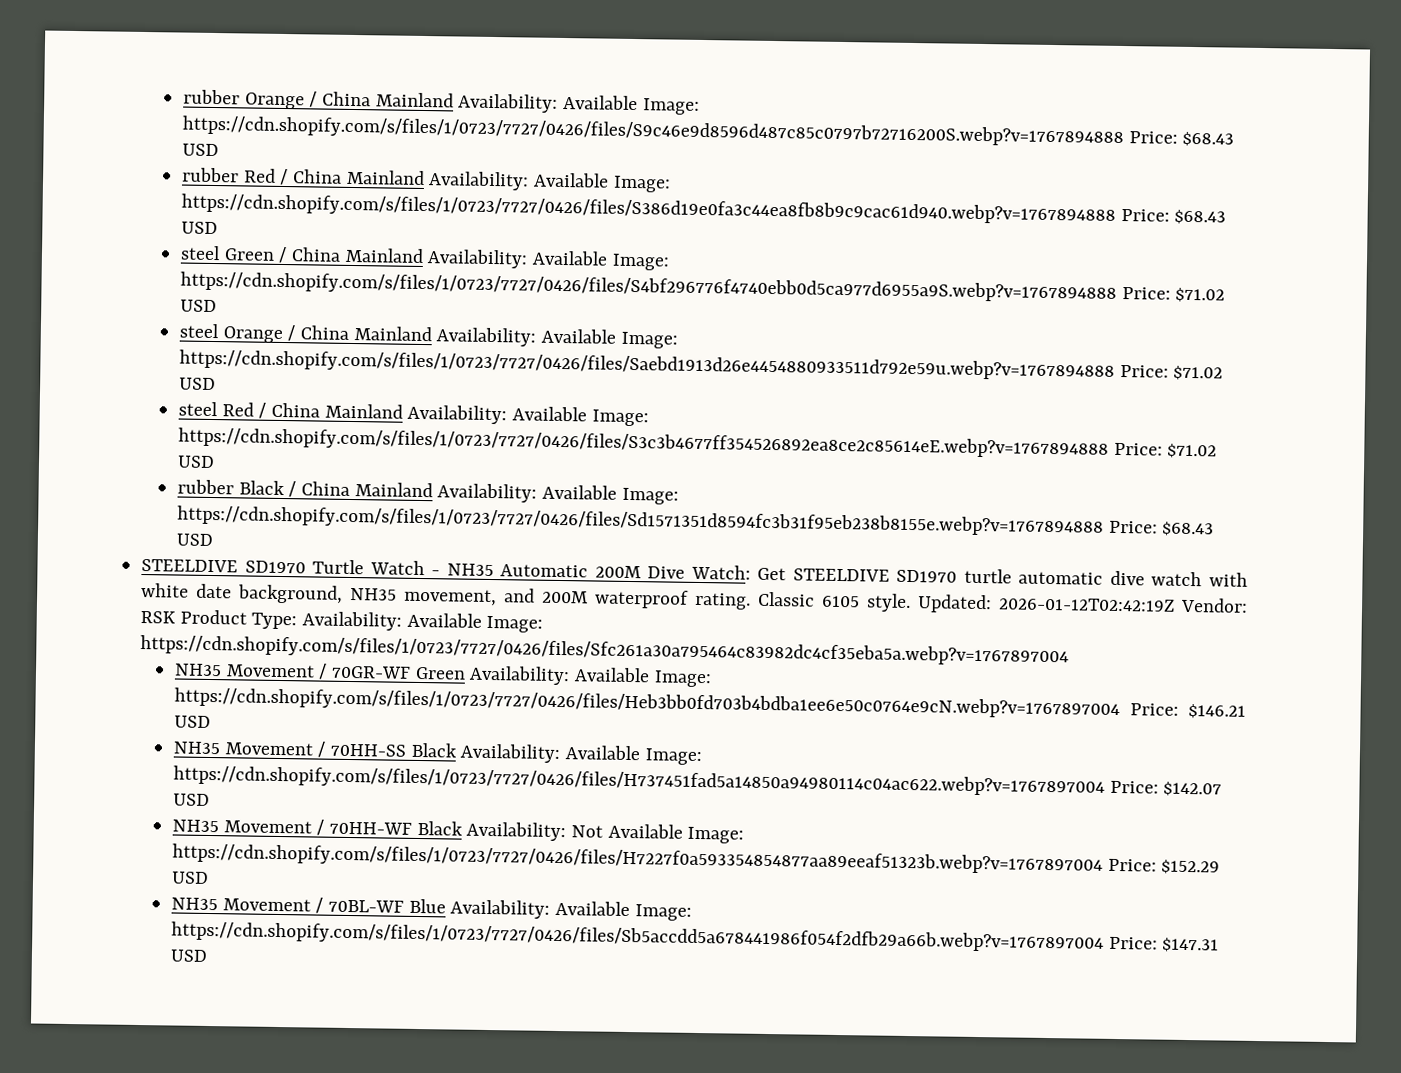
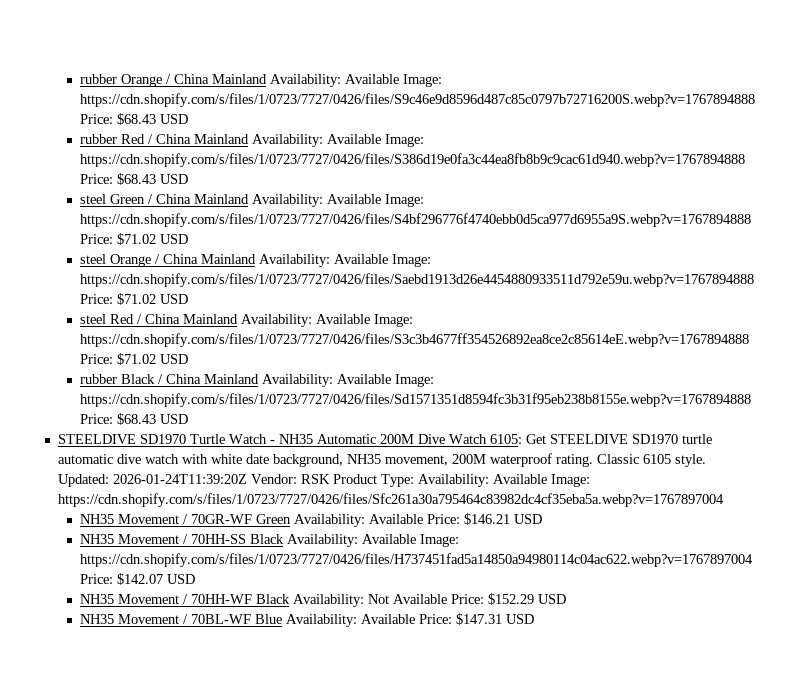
[690,564,751,580] Watch: -> [448,434,522,444] Watch 6105:
[504,588,536,603] and -> (448, 460) none
[998,597,1176,612] 2026-01-12T02:42:19Z -> [112,474,247,484] 2026-01-24T11:39:20Z
[653,670,712,688] [174,687,1121,720] Image: https://cdn.shopify.com/s/files/1/0723/7727/0426/files/Heb3bb0fd703b4bdba1ee6e50c0764e9cN.webp?v=1767897004 -> (424, 519) none
[687,826,745,844] [172,843,1104,875] Image: https://cdn.shopify.com/s/files/1/0723/7727/0426/files/H7227f0a593354854877aa89eeaf51323b.webp?v=1767897004 -> (448, 599) none
[634,904,692,921] [171,921,1105,953] Image: https://cdn.shopify.com/s/files/1/0723/7727/0426/files/Sb5accdd5a678441986f054f2dfb29a66b.webp?v=1767897004 -> (416, 619) none

